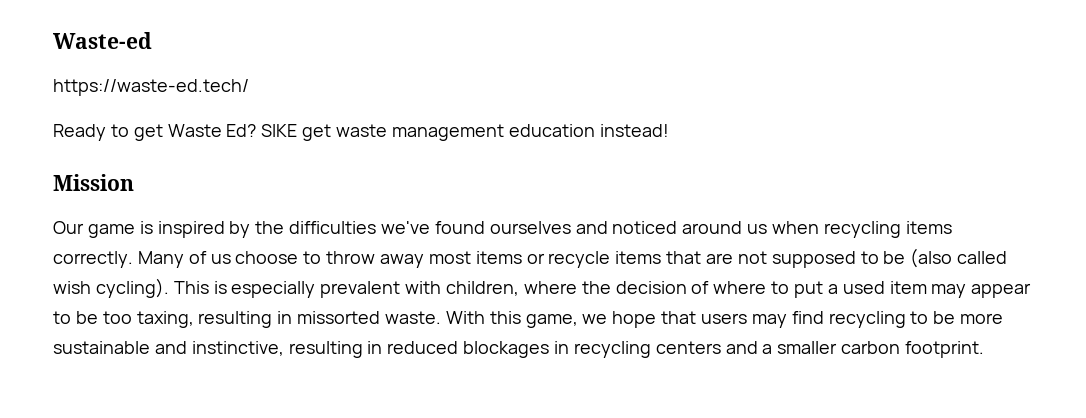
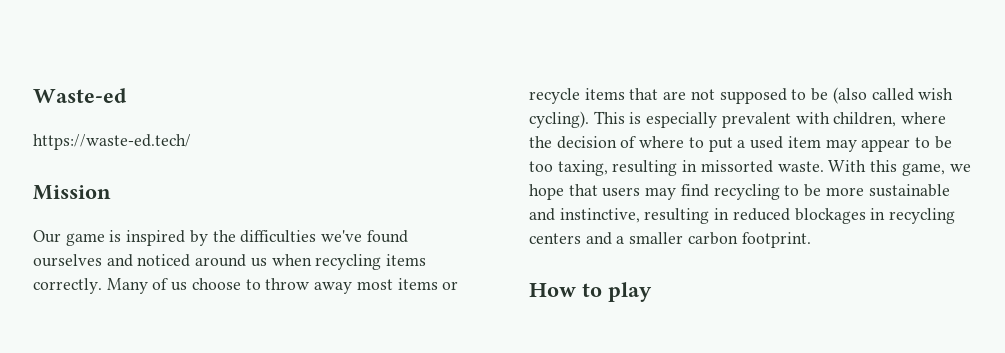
[53,124,669,141] // Ready to get Waste Ed? SIKE get waste management education instead! -> (191, 142) none
(985, 349) none -> [529,282,652,302] // How to play

